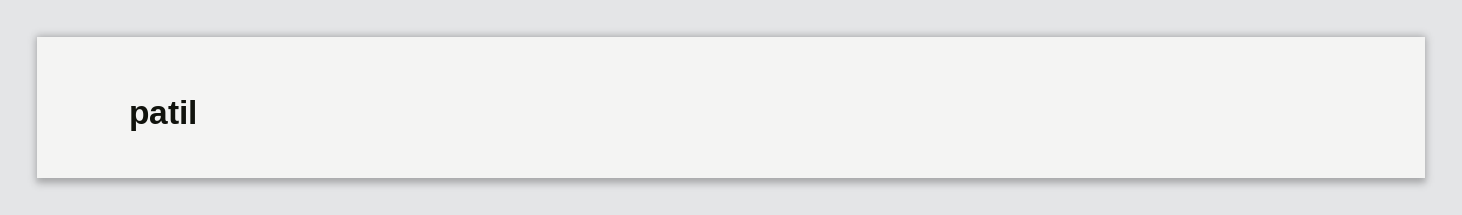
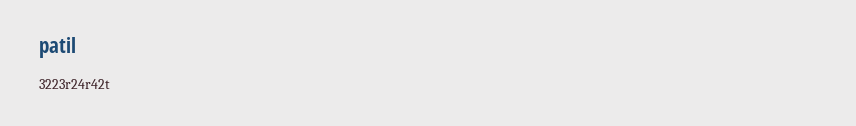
(197, 115) none -> [39,79,110,89] // 3223r24r42t

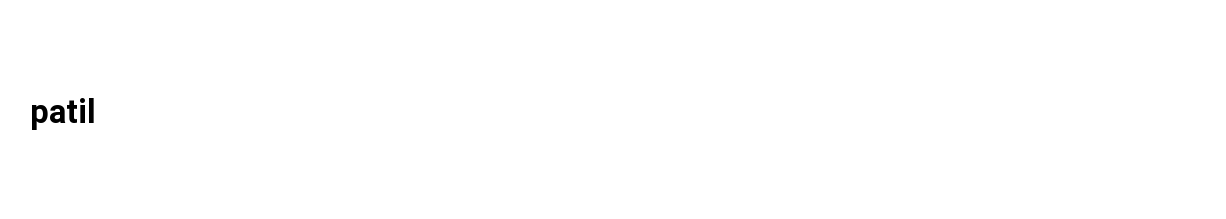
[39,79,110,89] // 3223r24r42t -> (96, 114) none

